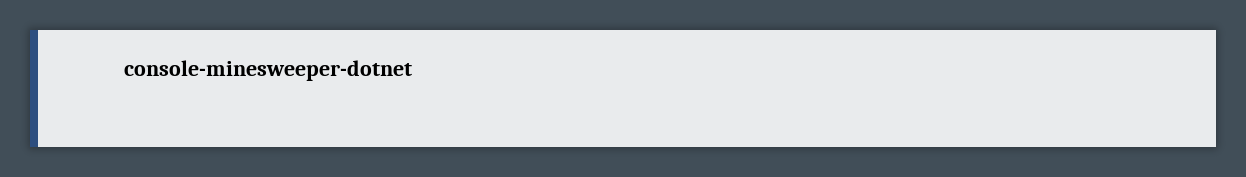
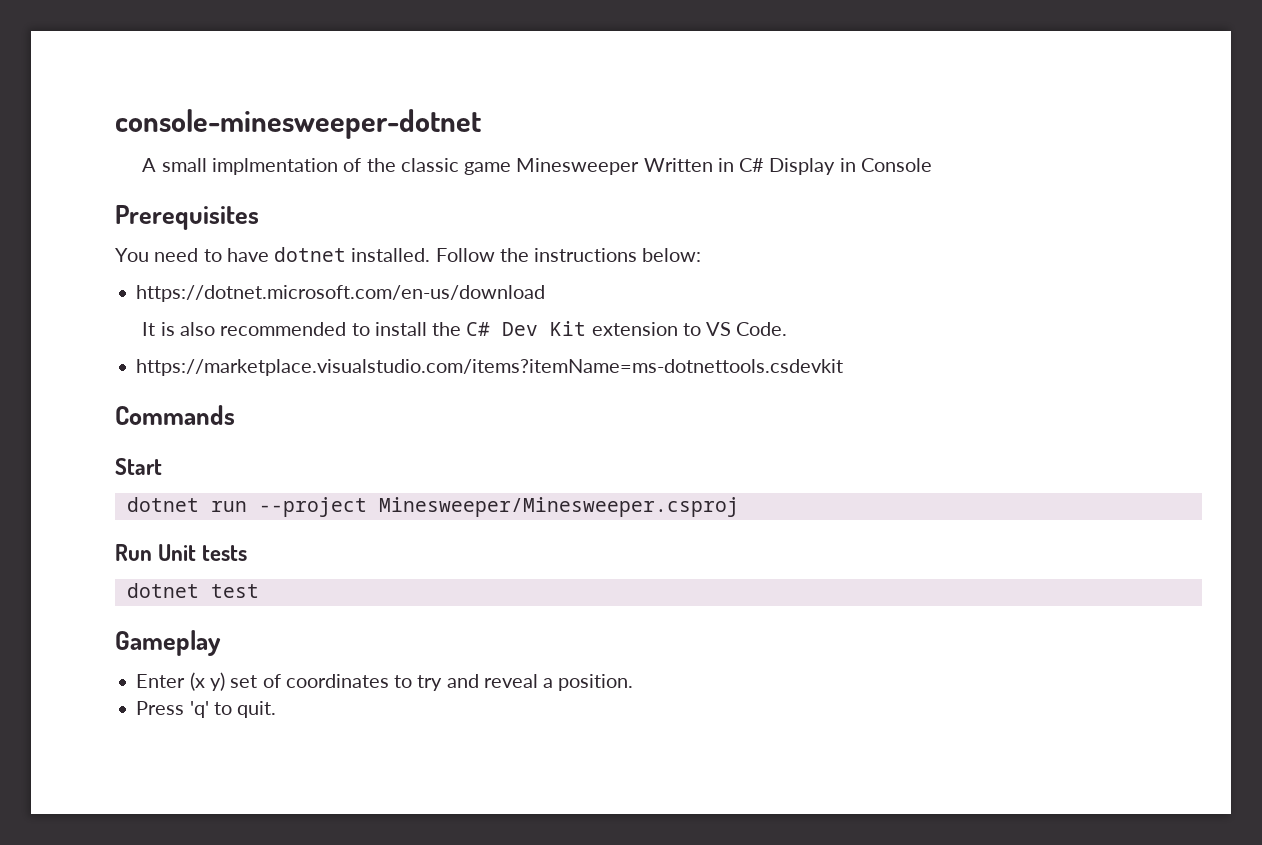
(412, 70) none -> [142,158,932,175] [115,205,259,230] [115,247,702,262] [136,285,546,302] [142,321,788,336] [136,359,844,376] [115,405,235,425] [115,458,162,475] [126,497,739,517] [115,544,248,561] [126,583,259,598] [115,630,221,656] [136,672,634,691] [136,701,277,718] // A small implmentation of the classic game Minesweeper Written in C# Display in Console // Prerequisites // You need to have dotnet installed. Follow the instructions below: // https://dotnet.microsoft.com/en-us/download // It is also recommended to install the C# Dev Kit extension to VS Code. // https://marketplace.visualstudio.com/items?itemName=ms-dotnettools.csdevkit // Commands // Start // dotnet run --project Minesweeper/Minesweeper.csproj // Run Unit tests // dotnet test // Gameplay // Enter (x y) set of coordinates to try and reveal a position. // Press 'q' to quit.

